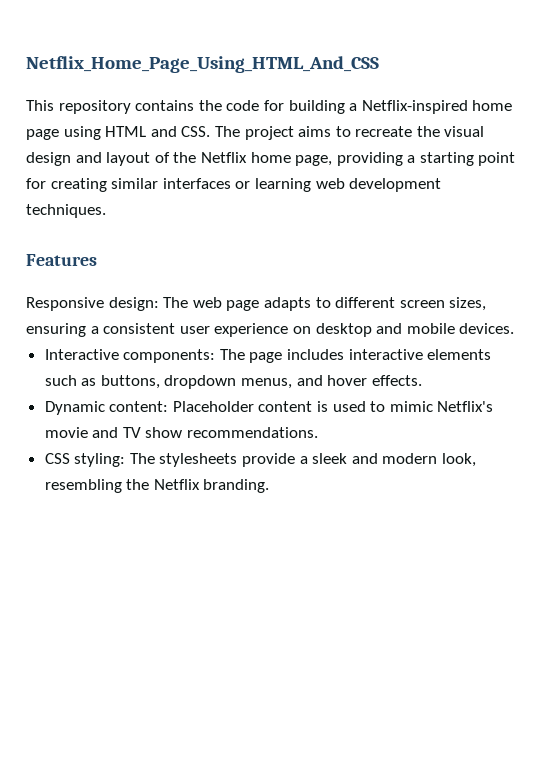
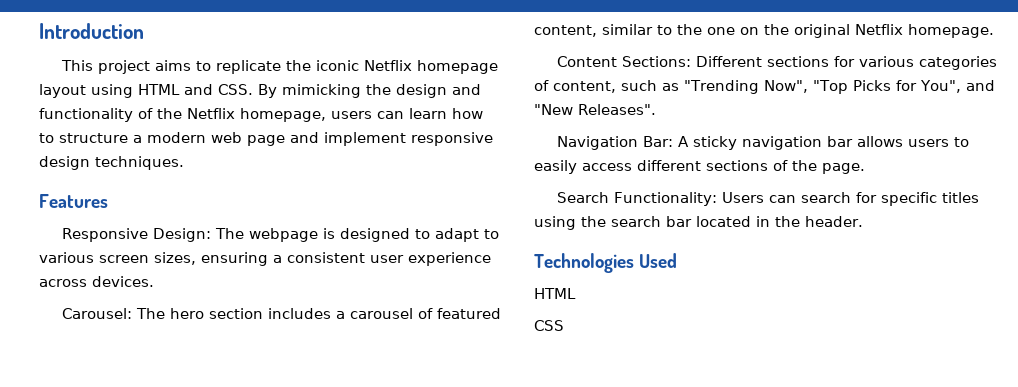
[26,56,379,73] Netflix_Home_Page_Using_HTML_And_CSS -> [39,23,144,39] Introduction
[58,100,513,114] [26,126,485,140] repository contains the code for building a Netflix-inspired home page using HTML and CSS. The project aims to recreate the visual -> [97,60,498,74] [39,84,391,98] project aims to replicate the iconic Netflix homepage layout using HTML and CSS. By mimicking the
[106,152,151,166] layout -> [39,108,133,122] functionality
[250,152,516,166] [26,178,442,192] [26,204,106,218] [26,254,97,266] [26,297,396,311] home page, providing a starting point for creating similar interfaces or learning web development techniques. // Features // Responsive design: The web page adapts to different -> [240,108,483,122] [39,132,493,146] [39,156,184,170] [39,194,108,208] [61,228,499,242] [39,252,94,263] homepage, users can learn how to structure a modern web page and implement responsive design techniques. // Features // Responsive Design: The webpage is designed to adapt to various
[292,323,515,337] [44,349,492,363] [44,375,422,389] [44,401,494,415] [44,427,319,438] [44,453,477,467] [44,479,270,493] on desktop and mobile devices. // Interactive components: The page includes interactive elements such as buttons, dropdown menus, and hover effects. // Dynamic content: Placeholder content is used to mimic Netflix's movie and TV show recommendations. // CSS styling: The stylesheets provide a sleek and modern look, resembling the Netflix branding. -> [39,276,154,287] [61,308,501,319] [534,24,994,38] [556,56,997,70] [534,80,995,94] [534,104,656,115] [556,136,969,150] [534,160,865,174] [556,192,979,206] [534,216,863,230] [534,253,678,273] [534,288,576,299] [534,320,564,331] across devices. // Carousel: The hero section includes a carousel of featured content, similar to the one on the original Netflix homepage. // Content Sections: Different sections for various categories of content, such as "Trending Now", "Top Picks for You", and "New Releases". // Navigation Bar: A sticky navigation bar allows users to easily access different sections of the page. // Search Functionality: Users can search for specific titles using the search bar located in the header. // Technologies Used // HTML // CSS

